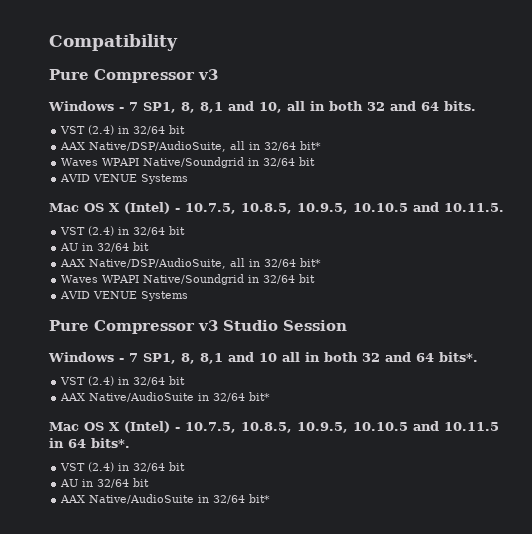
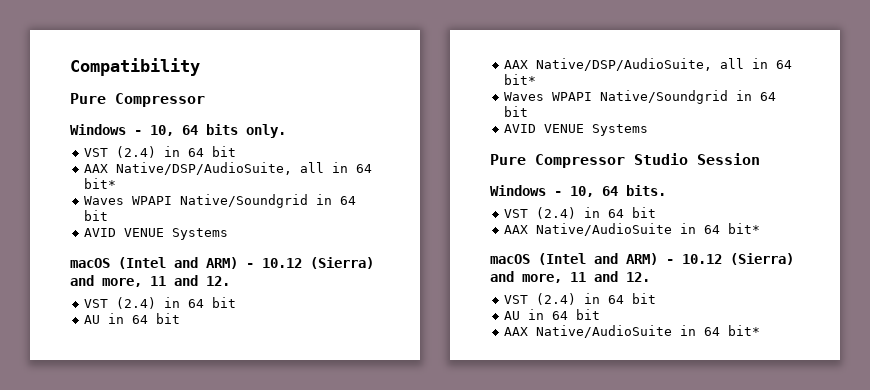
[198,69,218,80] [48,101,476,113] [60,125,186,135] [60,141,322,152] [61,157,316,168] [60,174,189,184] [49,202,504,214] [60,226,186,236] [60,242,150,252] [60,258,322,269] [61,274,296,285] v3 // Windows - 7 SP1, 8, 8,1 and 10, all in both 32 and 64 bits. // VST (2.4) in 32/64 bit // AAX Native/DSP/AudioSuite, all in 32/64 bit* // Waves WPAPI Native/Soundgrid in 32/64 bit // AVID VENUE Systems // Mac OS X (Intel) - 10.7.5, 10.8.5, 10.9.5, 10.10.5 and 10.11.5. // VST (2.4) in 32/64 bit // AU in 32/64 bit // AAX Native/DSP/AudioSuite, all in 32/64 bit* // Waves WPAPI Native/Soundgrid in 32/64 -> [70,124,286,138] [84,146,237,158] [84,162,373,175] [84,178,117,189] [84,194,357,208] [84,210,109,221] [84,228,229,240] [70,257,374,269] [70,275,230,287] [84,297,237,309] [84,313,181,324] [504,58,793,71] [504,74,537,85] [504,90,777,104] // Windows - 10, 64 bits only. // VST (2.4) in 64 bit // AAX Native/DSP/AudioSuite, all in 64 bit* // Waves WPAPI Native/Soundgrid in 64 bit // AVID VENUE Systems // macOS (Intel and ARM) - 10.12 (Sierra) and more, 11 and 12. // VST (2.4) in 64 bit // AU in 64 bit // AAX Native/DSP/AudioSuite, all in 64 bit* // Waves WPAPI Native/Soundgrid in 64
[198,320,218,331] v3 -> (625, 161) none
[129,352,478,364] [60,376,186,386] [60,392,271,402] [49,421,499,433] [49,438,130,448] [60,462,186,472] [60,478,150,488] [60,494,246,504] 7 SP1, 8, 8,1 and 10 all in both 32 and 64 bits*. // VST (2.4) in 32/64 bit // AAX Native/AudioSuite in 32/64 bit* // Mac OS X (Intel) - 10.7.5, 10.8.5, 10.9.5, 10.10.5 and 10.11.5 in 64 bits*. // VST (2.4) in 32/64 bit // AU in 32/64 bit // AAX Native/AudioSuite in 32/64 -> [570,185,666,197] [504,207,657,219] [504,223,761,236] [490,253,794,265] [490,271,650,283] [504,293,657,305] [504,309,601,320] [504,325,721,338] 10, 64 bits. // VST (2.4) in 64 bit // AAX Native/AudioSuite in 64 bit* // macOS (Intel and ARM) - 10.12 (Sierra) and more, 11 and 12. // VST (2.4) in 64 bit // AU in 64 bit // AAX Native/AudioSuite in 64

